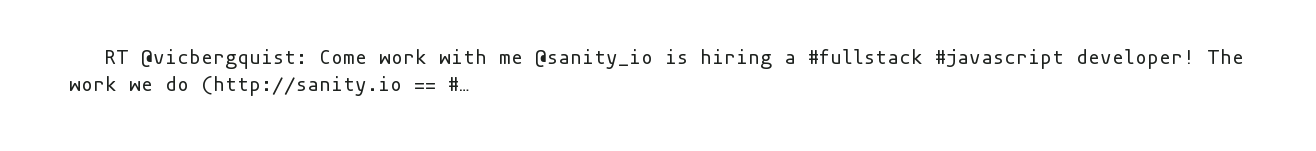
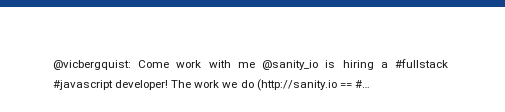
[104,50,130,64] RT -> (53, 65) none

